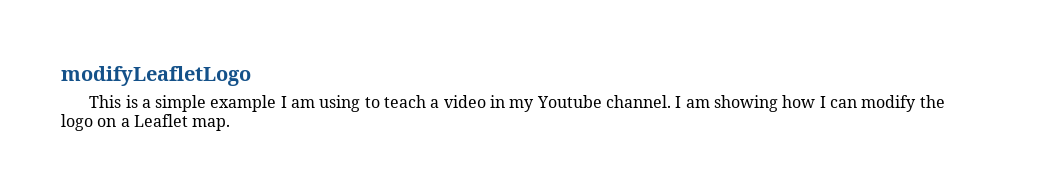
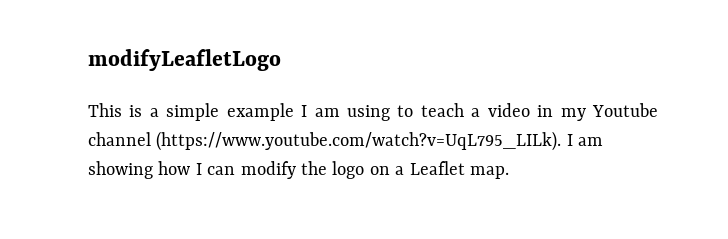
[606,95,672,108] channel. -> [88,131,562,151] channel (https://www.youtube.com/watch?v=UqL795_LILk).

